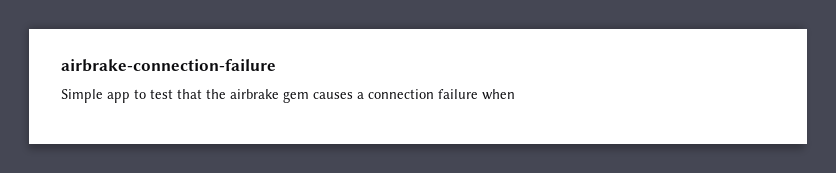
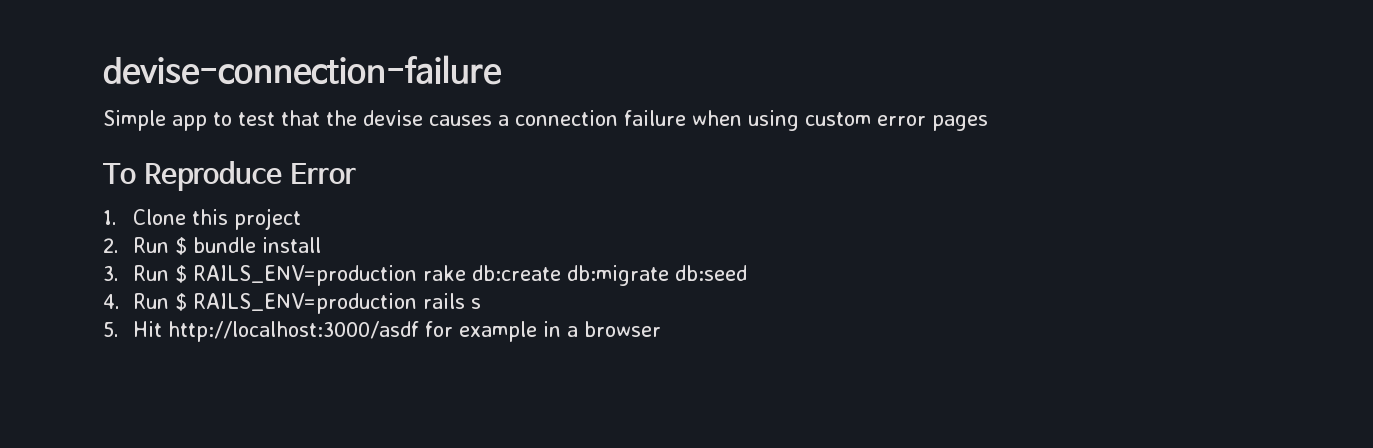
[61,59,276,72] airbrake-connection-failure -> [103,55,502,85] devise-connection-failure
[230,89,309,103] airbrake gem -> [363,110,423,126] devise
(515, 94) none -> [748,110,988,131] [103,161,357,191] [103,208,301,230] [103,237,321,255] [103,265,747,286] [103,293,481,314] [103,321,661,342] using custom error pages // To Reproduce Error // 1. Clone this project // 2. Run $ bundle install // 3. Run $ RAILS_ENV=production rake db:create db:migrate db:seed // 4. Run $ RAILS_ENV=production rails s // 5. Hit http://localhost:3000/asdf for example in a browser

